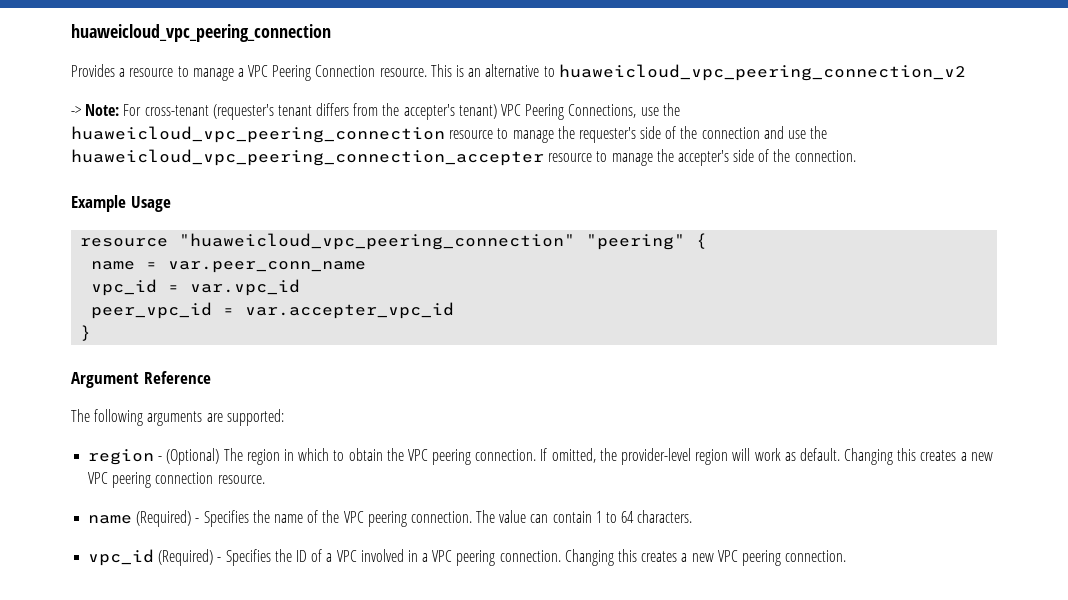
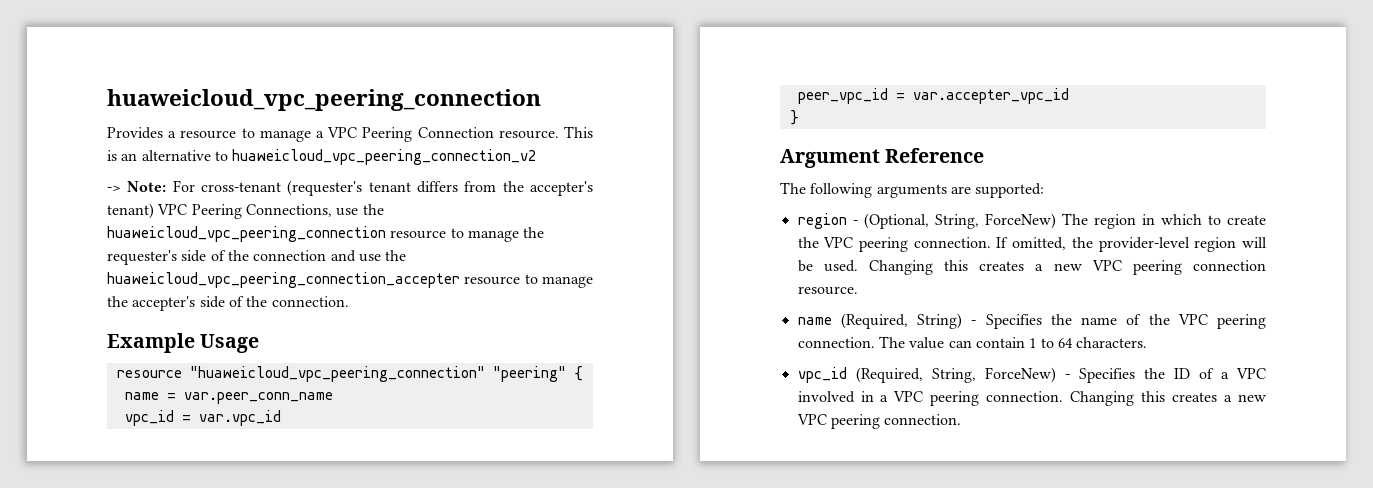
[166,448,220,465] (Optional) -> [863,213,1056,229] (Optional, String, ForceNew)
[348,448,383,461] obtain -> [1227,215,1266,225] create
[754,448,840,461] work as default. -> [797,260,858,272] be used.
[136,510,192,527] (Required) -> [840,313,963,329] (Required, String)
[158,549,214,566] (Required) -> [855,367,1056,383] (Required, String, ForceNew)

